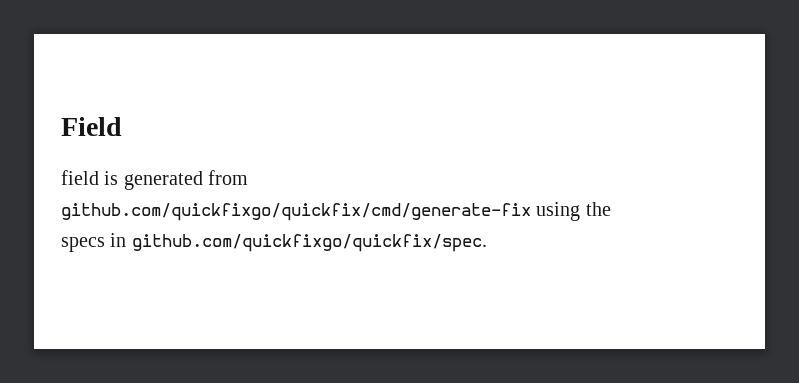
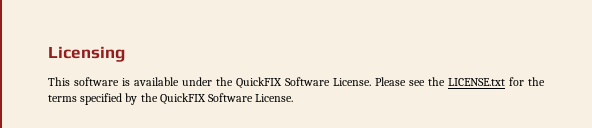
[61,117,122,136] [61,170,249,190] [61,202,611,221] [61,233,487,252] Field // field is generated from github.com/quickfixgo/quickfix/cmd/generate-fix using the specs in github.com/quickfixgo/quickfix/spec. -> [48,46,125,62] [48,77,545,89] [48,93,294,105] Licensing // This software is available under the QuickFIX Software License. Please see the LICENSE.txt for the terms specified by the QuickFIX Software License.

